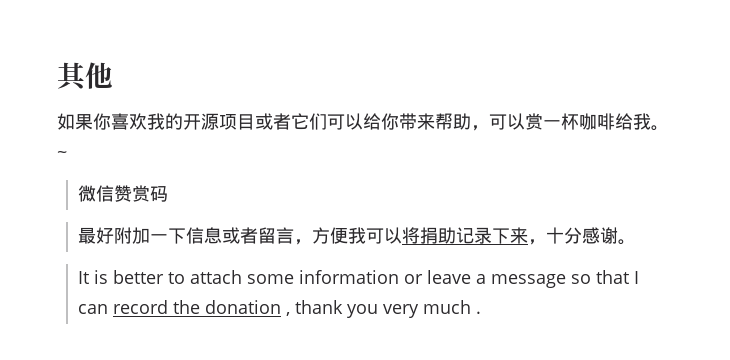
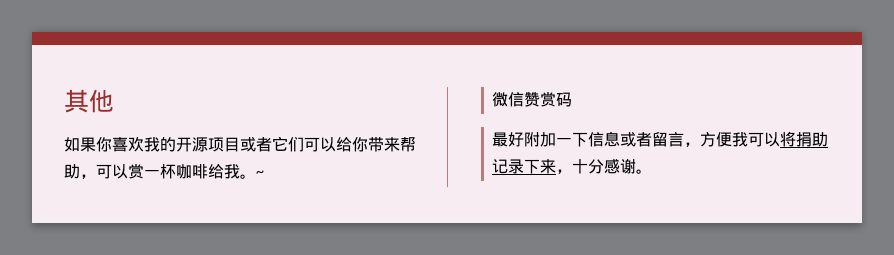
[78,270,640,288] [78,300,482,318] // It is better to attach some information or leave a message so that I can record the donation , thank you very much . -> (653, 171) none

